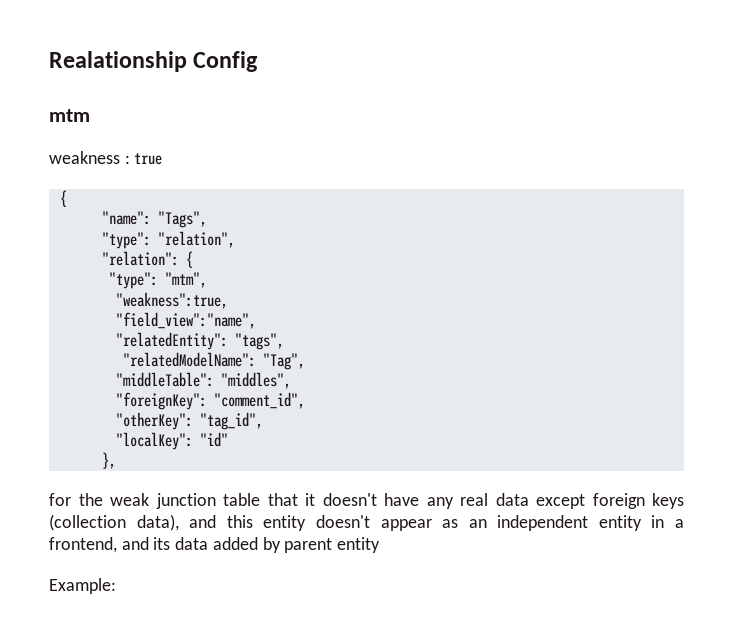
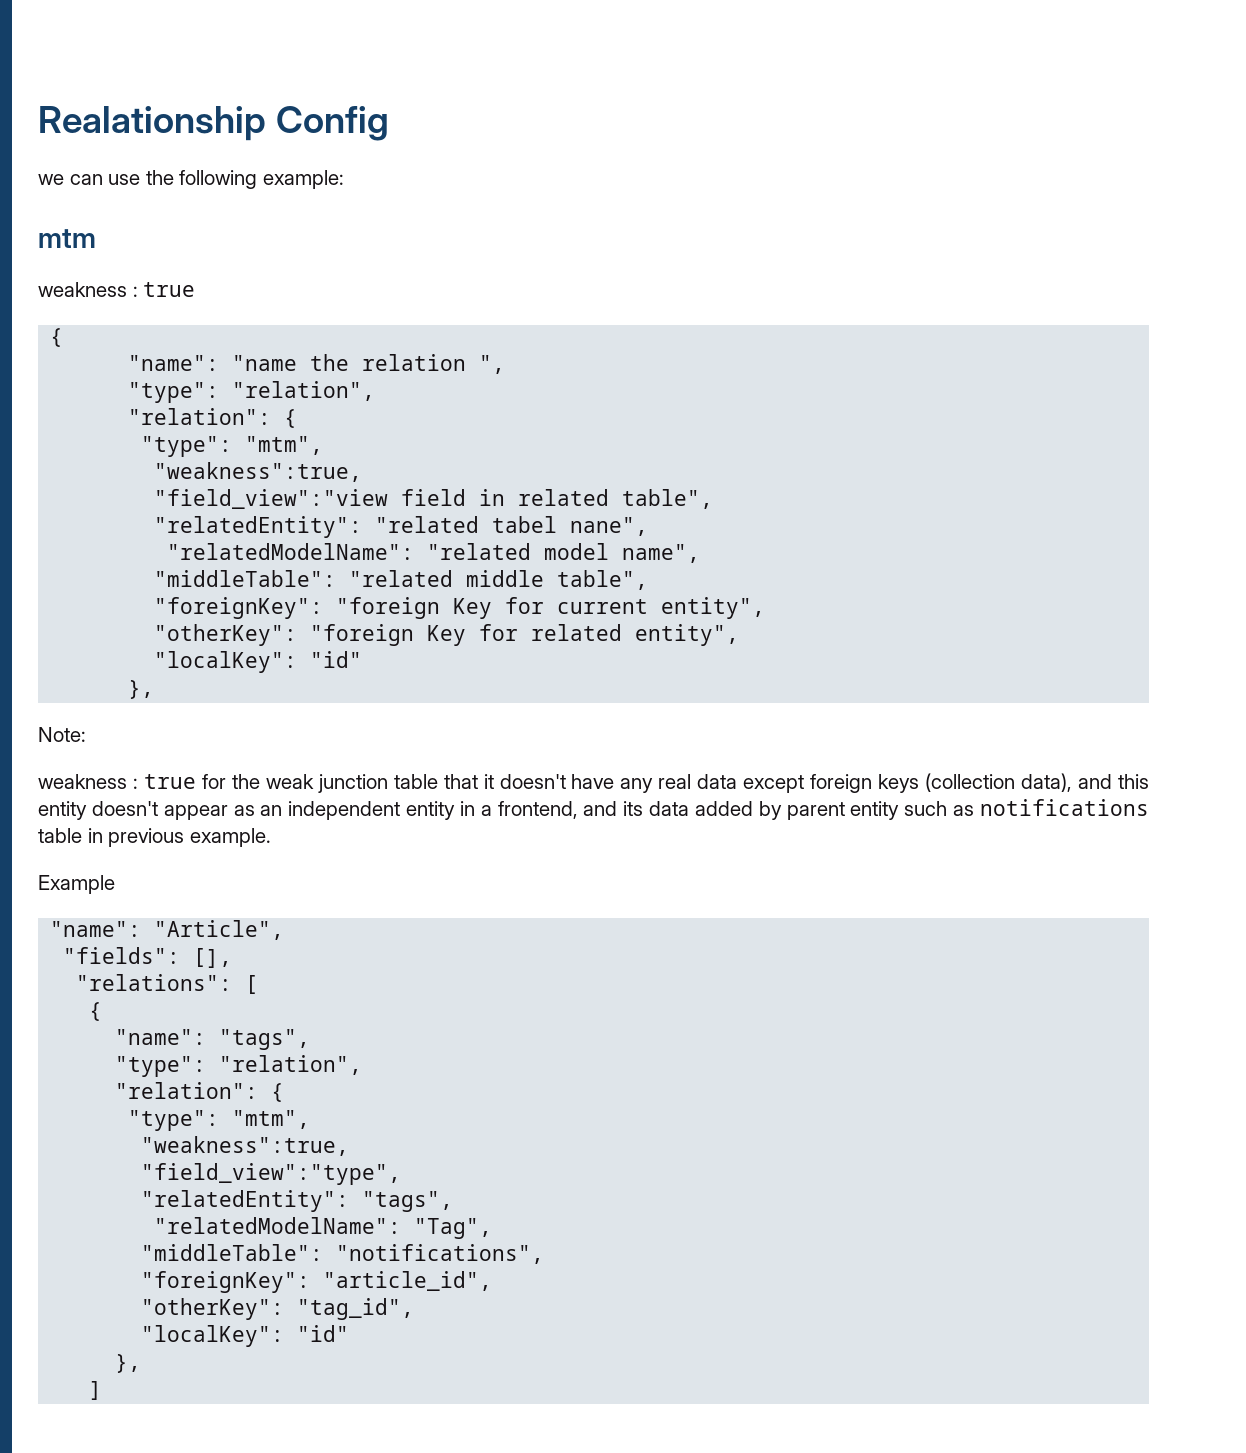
(259, 61) none -> [38,170,344,189] // we can use the following example:
[157,211,207,228] [101,231,235,249] [101,251,193,268] [108,272,207,289] [115,292,228,309] [115,312,256,329] [115,332,284,350] [122,352,305,370] [115,372,291,389] [115,392,305,410] [115,412,263,430] [115,432,228,450] [101,452,116,469] "Tags", // "type": "relation", // "relation": { // "type": "mtm", // "weakness":true, // "field_view":"name", // "relatedEntity": "tags", // "relatedModelName": "Tag", // "middleTable": "middles", // "foreignKey": "comment_id", // "otherKey": "tag_id", // "localKey": "id" // }, // -> [232,354,506,374] [128,381,376,403] [128,408,298,428] [141,436,324,457] [154,462,363,482] [154,489,714,509] [154,516,649,538] [167,543,701,563] [154,570,649,590] [154,597,766,619] [154,624,740,646] [154,651,363,673] [128,680,155,699] [38,727,86,742] [38,774,196,789] "name the relation ", // "type": "relation", // "relation": { // "type": "mtm", // "weakness":true, // "field_view":"view field in related table", // "relatedEntity": "related tabel nane", // "relatedModelName": "related model name", // "middleTable": "related middle table", // "foreignKey": "foreign Key for current entity", // "otherKey": "foreign Key for related entity", // "localKey": "id" // }, // Note: // weakness : true
[49,578,116,594] // Example: -> [904,799,1150,816] [38,828,271,847] [38,875,115,894] [50,920,285,940] [63,947,233,968] [76,974,259,994] [89,1002,103,1021] [115,1029,311,1050] [115,1055,363,1077] [115,1082,285,1102] [128,1110,311,1131] [141,1136,350,1156] [141,1163,402,1185] [141,1190,454,1212] [154,1217,493,1239] [141,1244,545,1264] [141,1271,493,1293] [141,1298,415,1320] [141,1325,350,1347] [115,1354,142,1373] [89,1381,103,1400] such as notifications table in previous example. // Example // "name": "Article", // "fields": [], // "relations": [ // { // "name": "tags", // "type": "relation", // "relation": { // "type": "mtm", // "weakness":true, // "field_view":"type", // "relatedEntity": "tags", // "relatedModelName": "Tag", // "middleTable": "notifications", // "foreignKey": "article_id", // "otherKey": "tag_id", // "localKey": "id" // }, // ]

